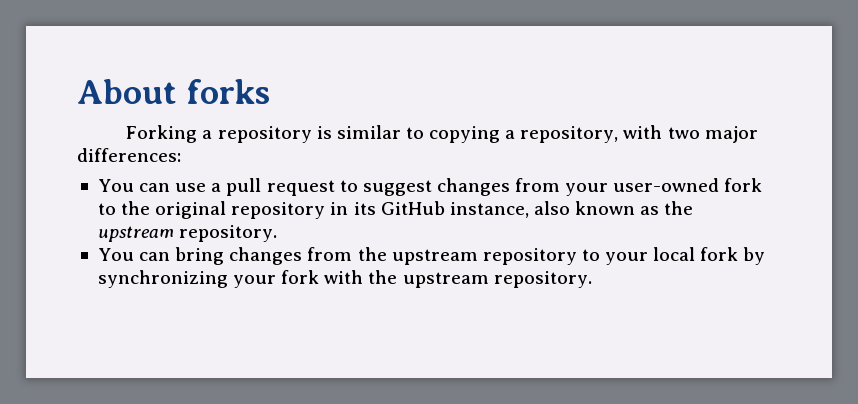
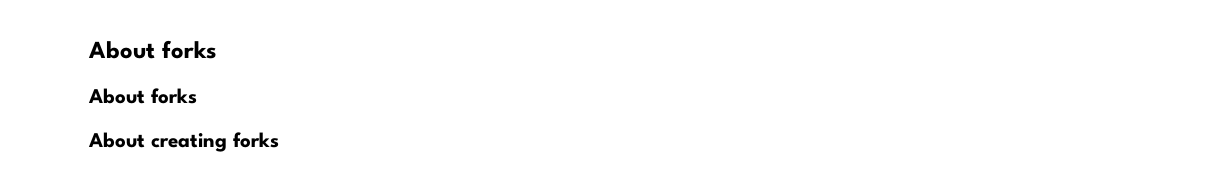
[77,79,271,104] [126,125,758,143] [77,148,181,162] [97,178,763,196] [97,201,694,219] [97,225,278,242] [97,247,766,265] [97,270,592,288] About forks // Forking a repository is similar to copying a repository, with two major differences: // You can use a pull request to suggest changes from your user-owned fork to the original repository in its GitHub instance, also known as the upstream repository. // You can bring changes from the upstream repository to your local fork by synchronizing your fork with the upstream repository. -> [88,40,217,59] [88,88,197,104] [88,132,279,152] About forks // About forks // About creating forks

